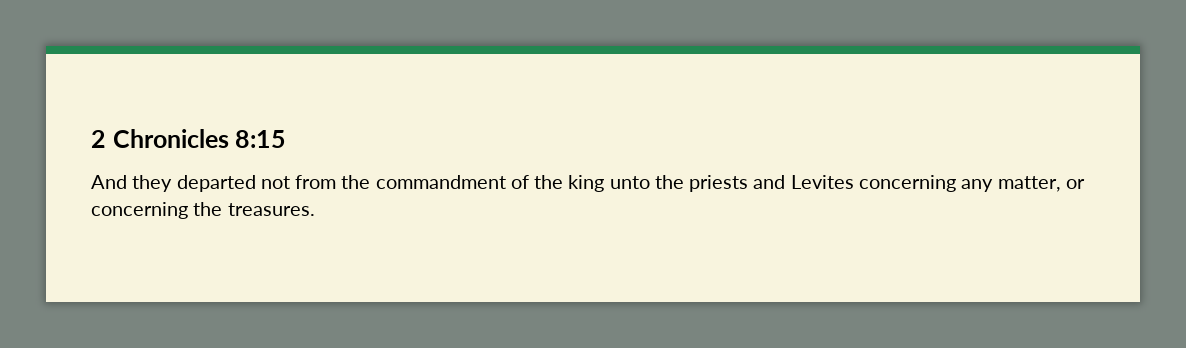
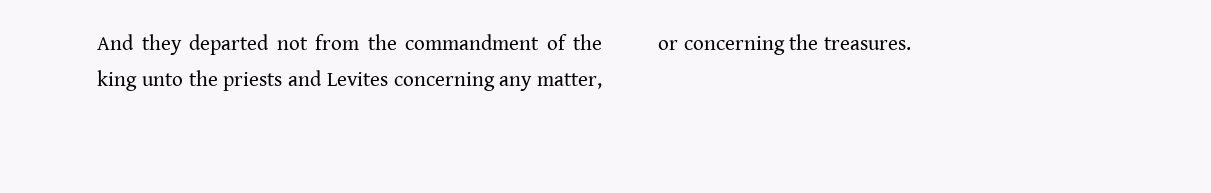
[91,129,287,148] 2 Chronicles 8:15 // -> (97, 42) none

